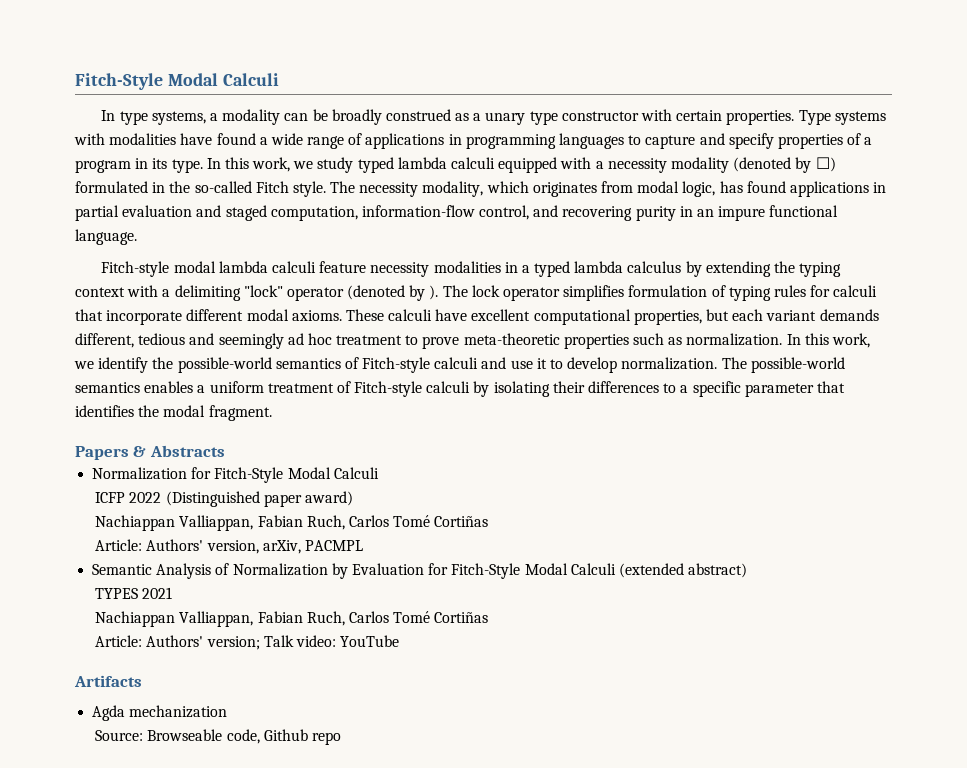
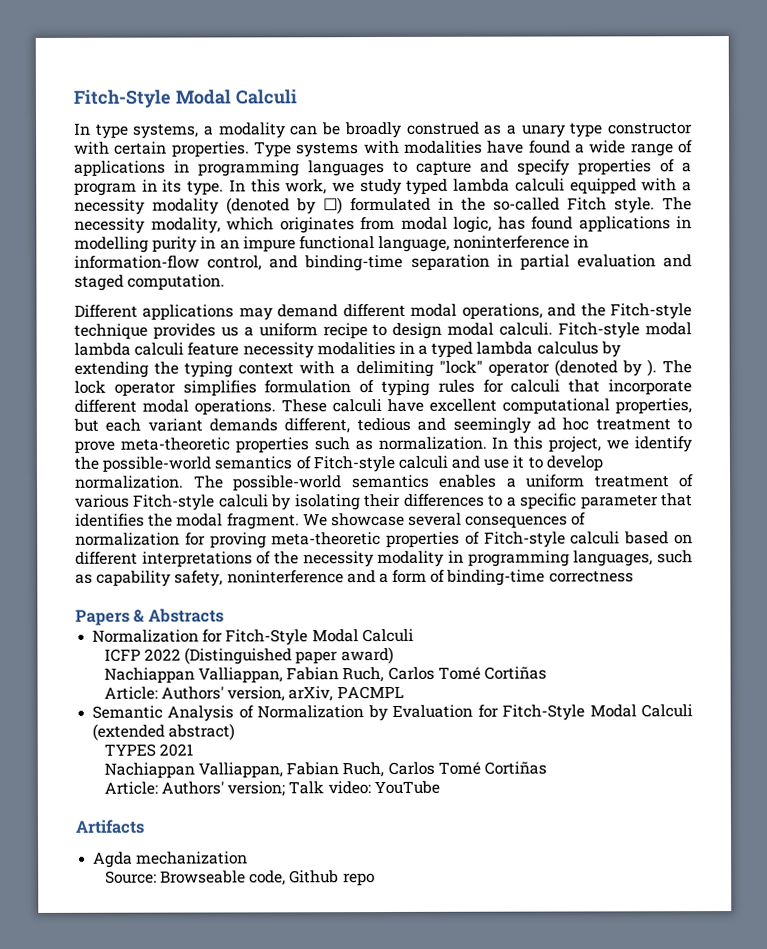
[75,205,633,221] partial evaluation and staged computation, information-flow control, and recovering -> [74,236,149,253] modelling
[75,229,137,245] language. // -> [378,235,590,253] [74,254,692,272] [74,274,226,291] [74,303,693,321] [74,322,554,340] language, noninterference in information-flow control, and binding-time separation in partial evaluation and staged computation. // Different applications may demand different modal operations, and the Fitch-style technique provides us a uniform recipe to design modal calculi.
[291,310,342,321] axioms. -> [194,399,276,416] operations.
[831,333,870,348] work, -> [548,436,602,453] project,
(351, 387) none -> [75,494,130,508] various
(272, 413) none -> [302,512,587,529] [75,531,693,549] [75,550,694,568] [75,569,634,587] We showcase several consequences of normalization for proving meta-theoretic properties of Fitch-style calculi based on different interpretations of the necessity modality in programming languages, such as capability safety, noninterference and a form of binding-time correctness

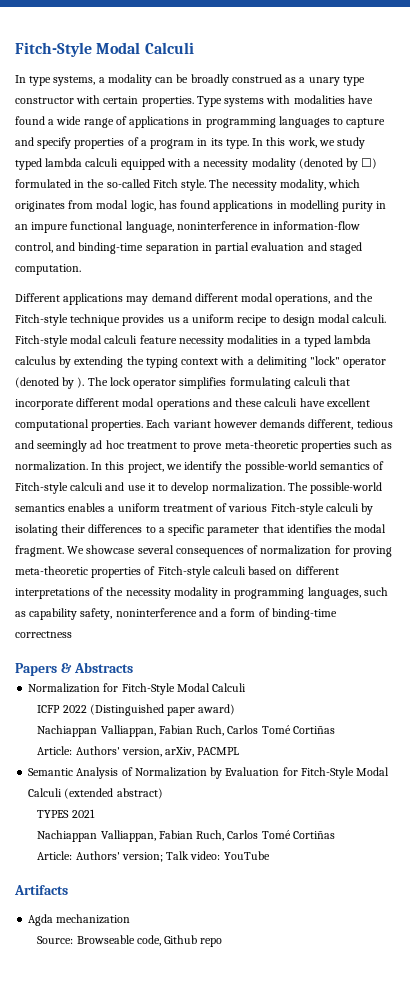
[74,342,131,356] lambda -> (103, 339) none
[264,379,504,397] formulation of typing rules for -> [229,377,291,389] formulating
[194,399,327,416] operations. These -> [156,398,263,410] operations and these
[615,398,692,415] [73,418,203,432] properties, but each variant -> [91,419,257,431] properties. Each variant however

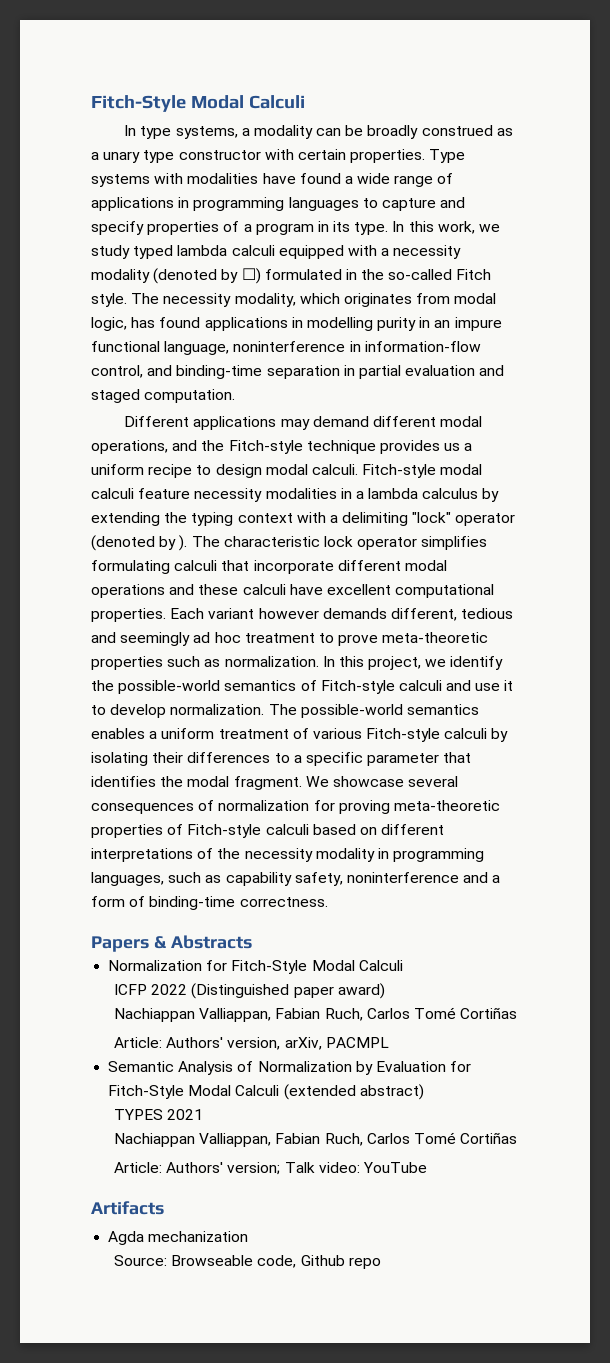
[303,335,331,347] typed -> (364, 495) none
(108, 381) none -> [223,536,320,547] characteristic
[15,631,72,638] correctness -> [239,897,328,907] correctness.

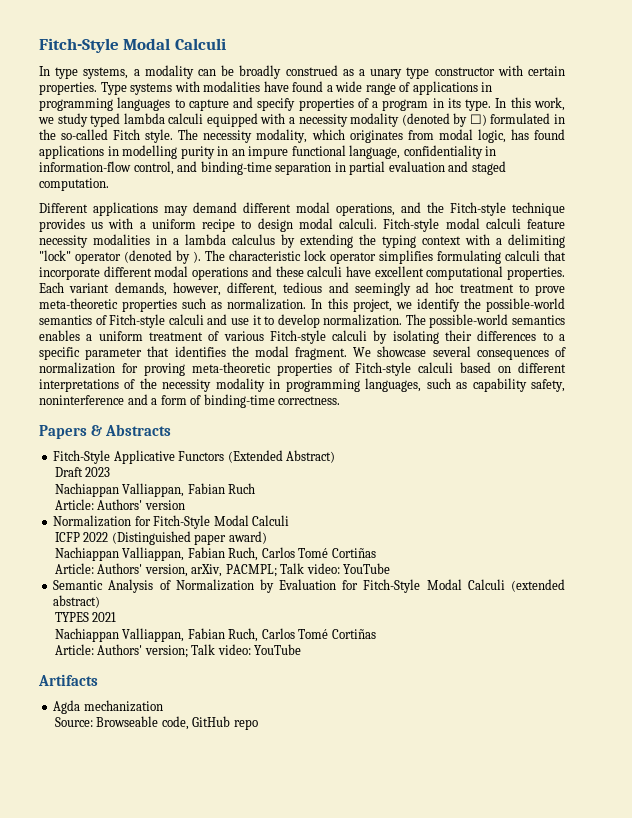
[233,341,346,352] noninterference -> [403,145,483,159] confidentiality
(461, 447) none -> [108,218,134,229] with
[258,608,387,619] however demands -> [114,282,221,296] demands, however,
(252, 942) none -> [53,450,336,464] [54,467,111,477] [54,483,256,497] [54,499,185,510] // Fitch-Style Applicative Functors (Extended Abstract) // Draft 2023 // Nachiappan Valliappan, Fabian Ruch // Article: Authors' version
[325,1037,389,1048] PACMPL -> [225,563,391,577] PACMPL; Talk video: YouTube
[300,1255,345,1266] Github -> [192,716,231,727] GitHub

